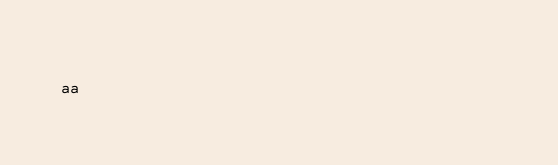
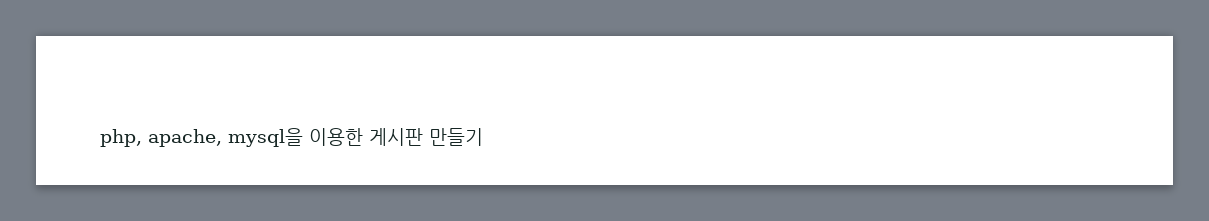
[61,85,79,94] aa -> [100,128,483,147] php, apache, mysql을 이용한 게시판 만들기

